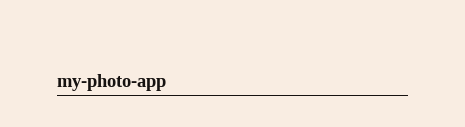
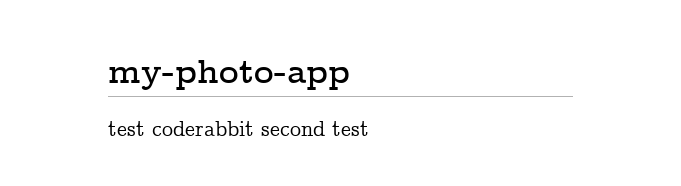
(166, 82) none -> [108,121,369,136] // test coderabbit second test

